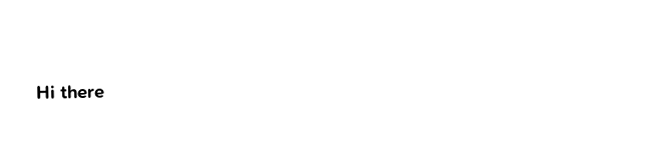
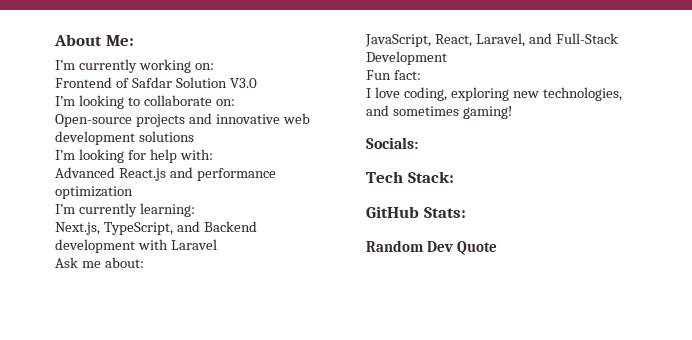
[36,84,105,100] Hi there -> [54,34,134,46] [55,59,214,73] [55,77,257,88] [55,95,235,109] [55,113,310,127] [55,131,194,145] [55,149,213,163] [55,167,276,181] [55,186,133,199] [55,203,195,217] [55,221,257,235] [55,239,217,253] [55,257,144,268] [365,33,618,47] [366,51,447,65] [366,70,421,80] [366,87,622,101] [366,105,512,119] [366,137,418,149] [366,171,454,183] [366,206,466,218] [366,240,498,255] About Me: // I’m currently working on: // Frontend of Safdar Solution V3.0 // I’m looking to collaborate on: // Open-source projects and innovative web development solutions // I’m looking for help with: // Advanced React.js and performance optimization // I’m currently learning: // Next.js, TypeScript, and Backend development with Laravel // Ask me about: // JavaScript, React, Laravel, and Full-Stack Development // Fun fact: // I love coding, exploring new technologies, and sometimes gaming! // Socials: // Tech Stack: // GitHub Stats: // Random Dev Quote

